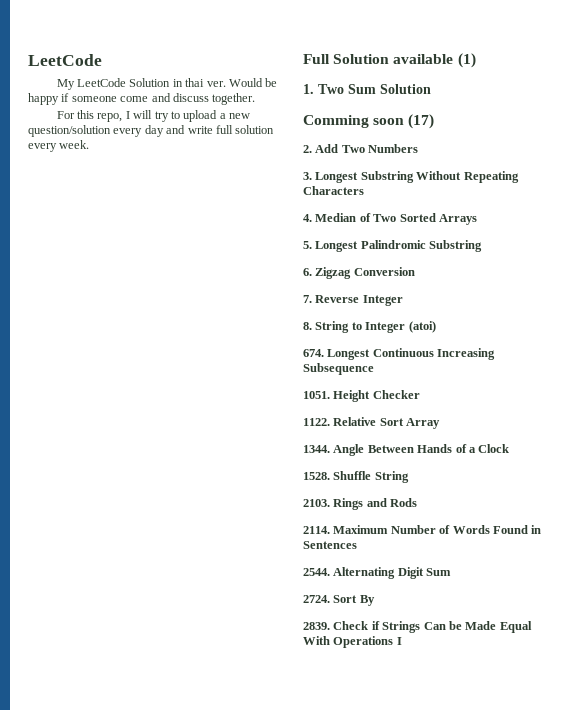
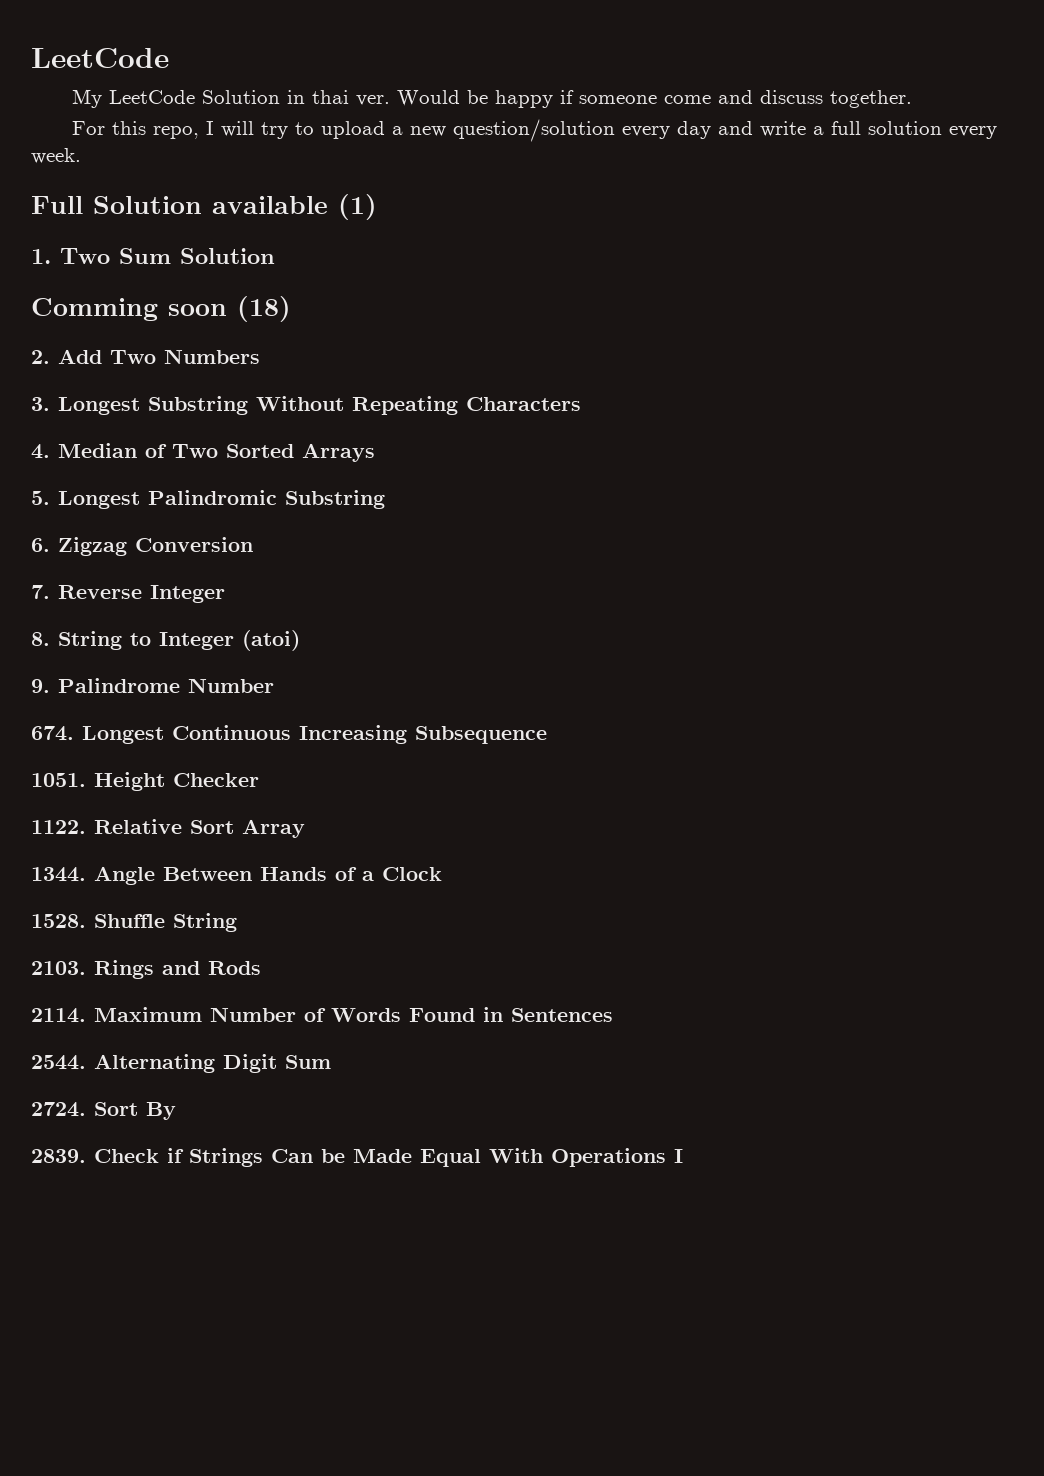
(213, 130) none -> [813,126,825,135] a
[408,114,435,129] (17) -> [237,296,291,322] (18)
(436, 327) none -> [31,678,274,693] // 9. Palindrome Number

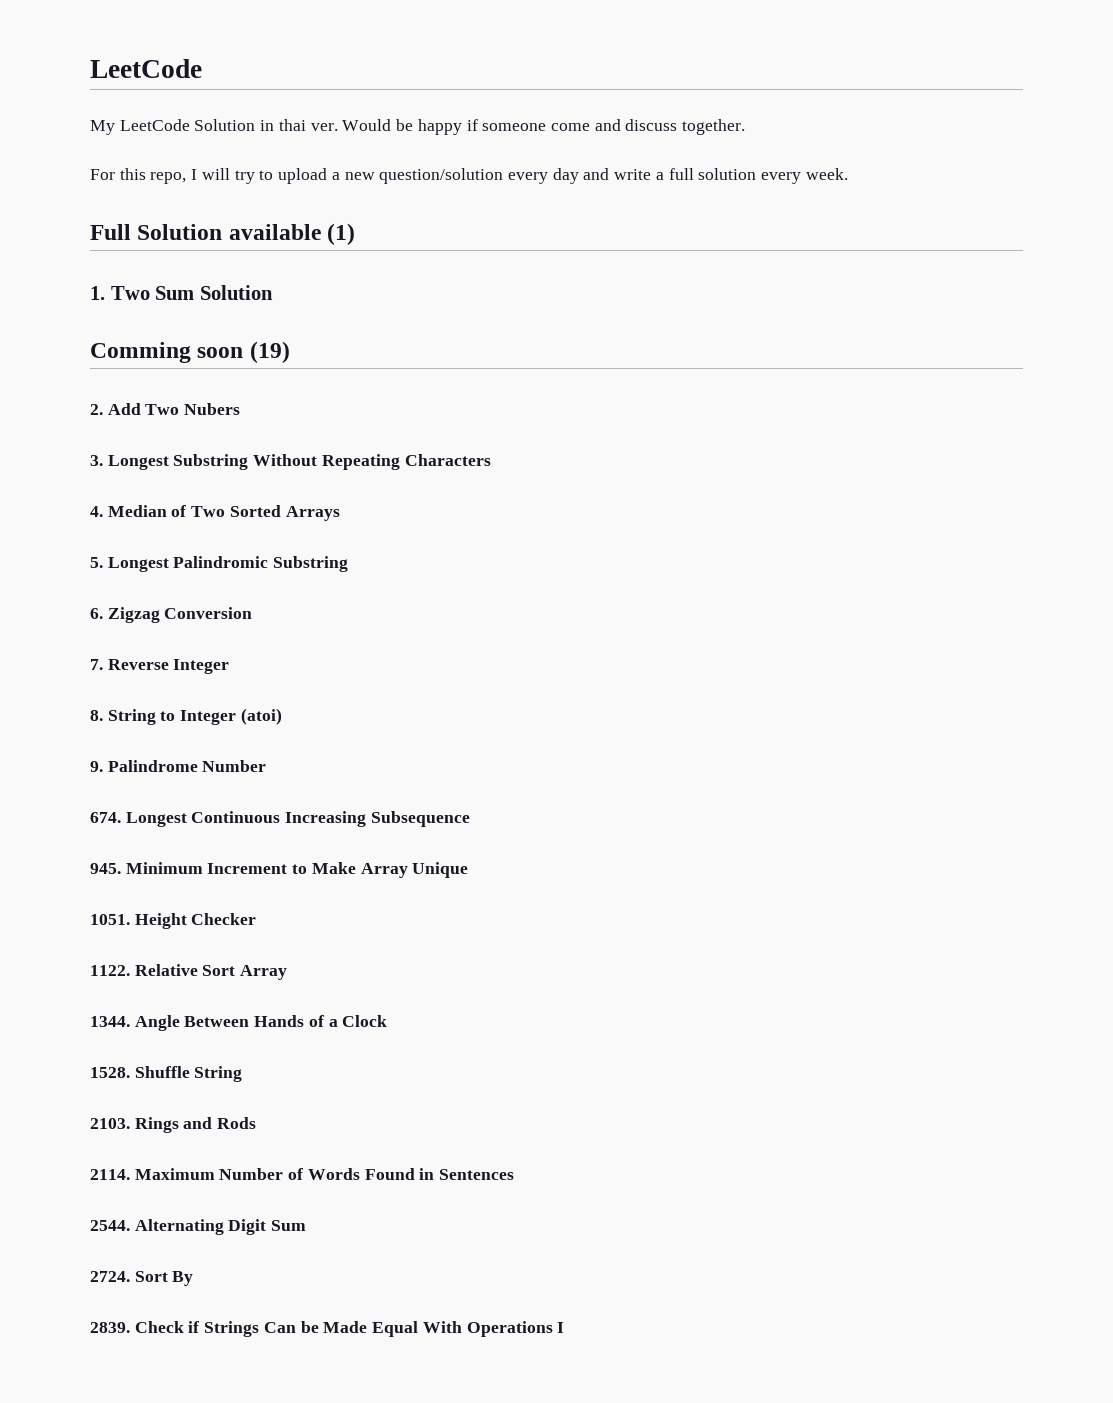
[237,296,291,322] (18) -> [249,341,290,363] (19)
[164,349,260,364] Numbers -> [184,403,241,415] Nubers
(547, 735) none -> [90,862,469,878] // 945. Minimum Increment to Make Array Unique

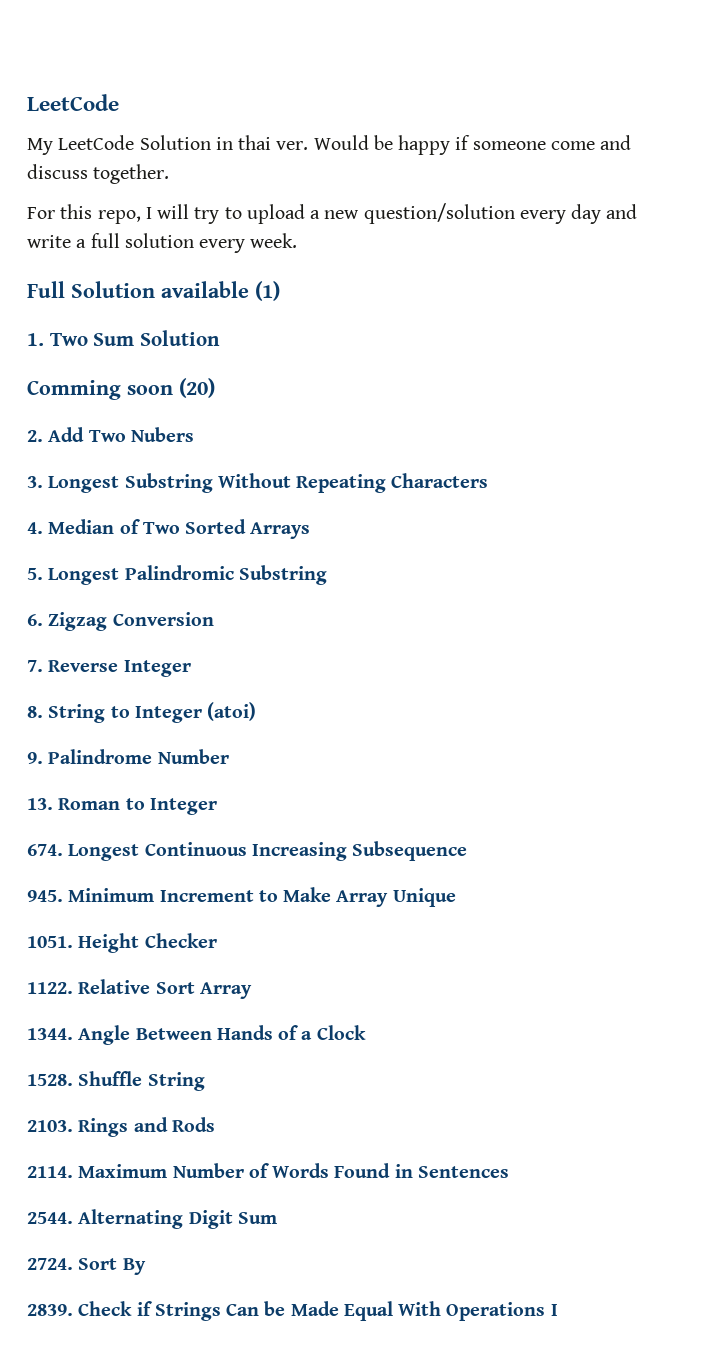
[249,341,290,363] (19) -> [179,378,215,398] (20)
(267, 766) none -> [27,798,217,815] // 13. Roman to Integer

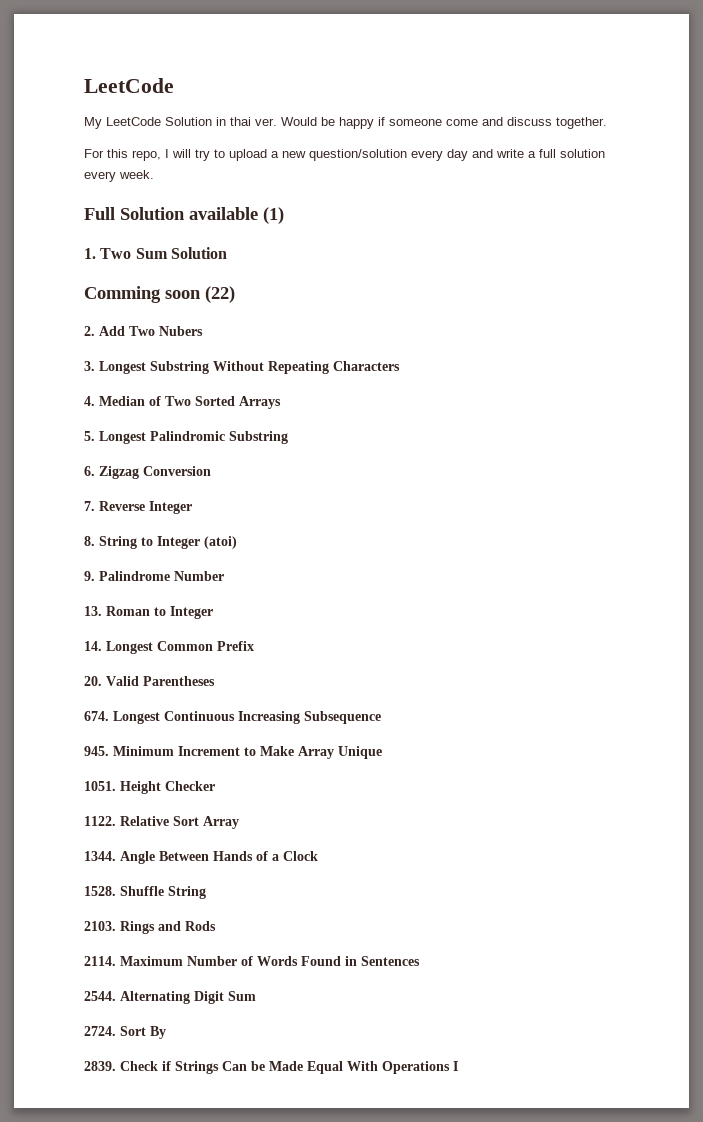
[179,378,215,398] (20) -> [205,286,235,303] (22)
(217, 806) none -> [84,641,254,654] [84,676,215,686] // 14. Longest Common Prefix // 20. Valid Parentheses

